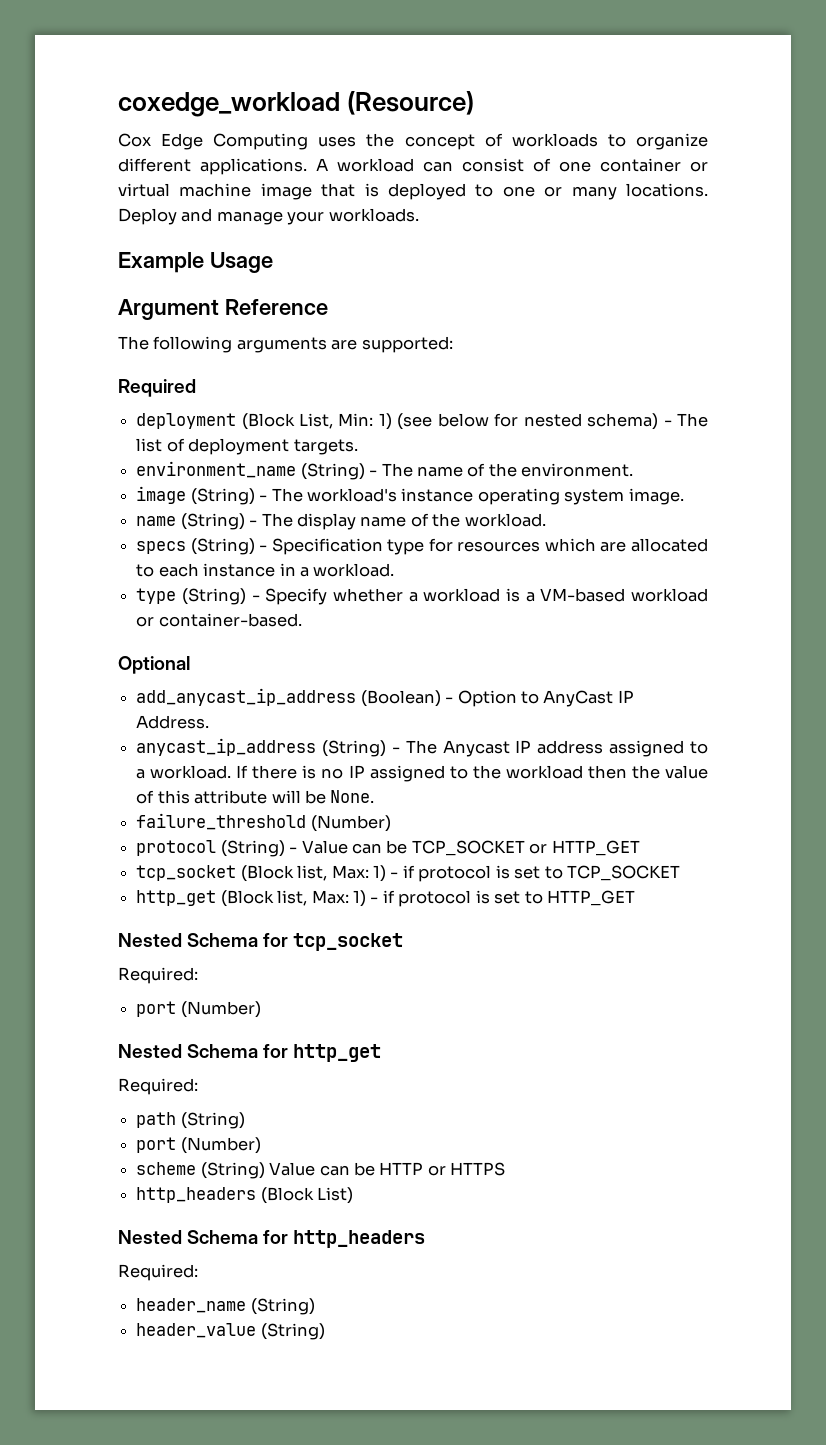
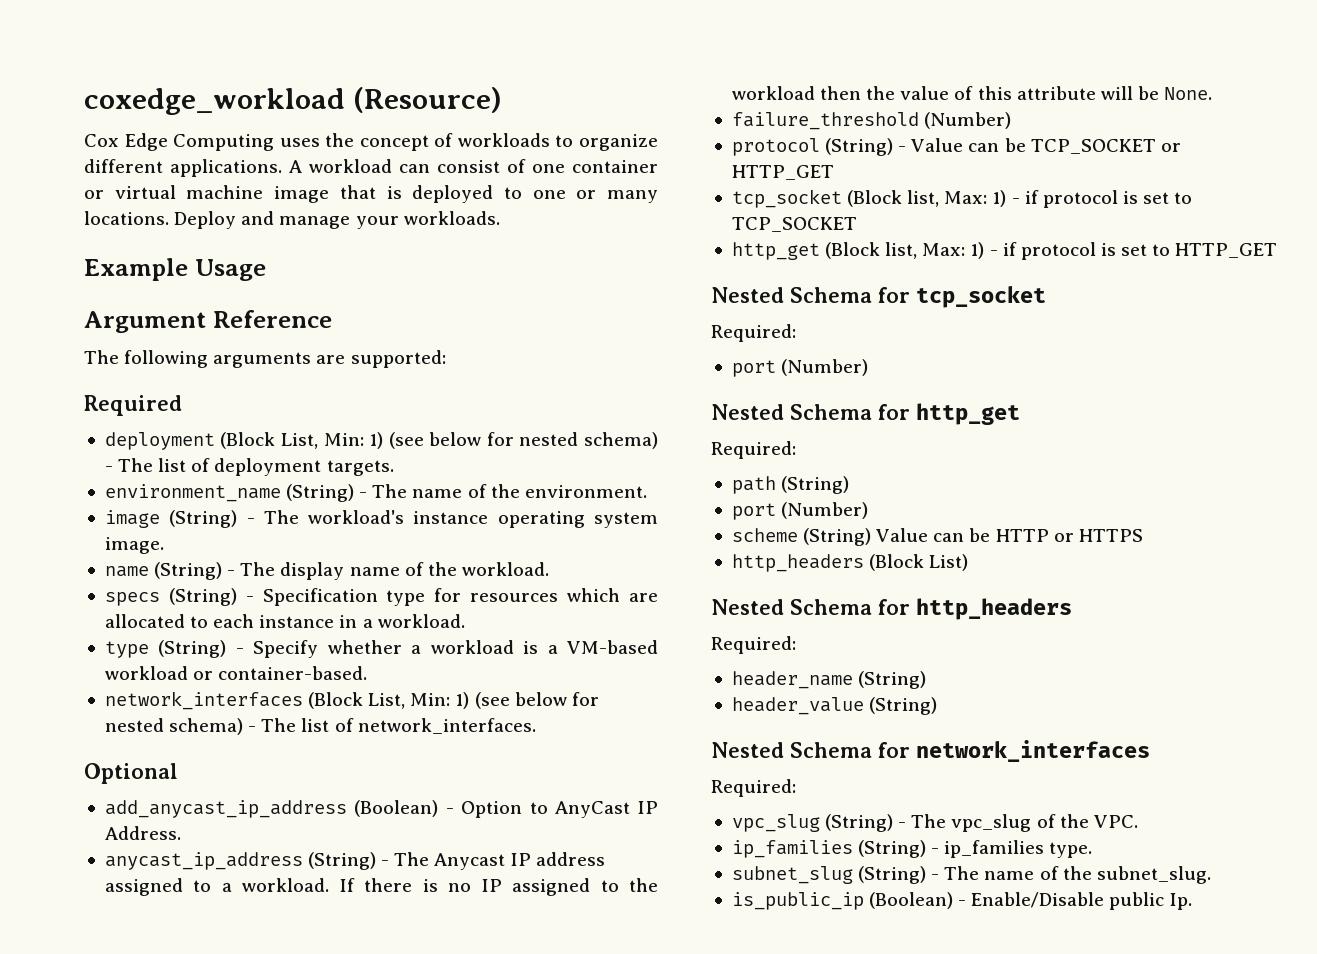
(302, 620) none -> [104,691,599,710] [104,718,536,735] // network_interfaces (Block List, Min: 1) (see below for nested schema) - The list of network_interfaces.
(325, 1331) none -> [711,740,1150,762] [711,779,796,797] [731,814,1138,832] [731,840,1093,858] [731,866,1211,884] [731,892,1192,910] // Nested Schema for network_interfaces // Required: // vpc_slug (String) - The vpc_slug of the VPC. // ip_families (String) - ip_families type. // subnet_slug (String) - The name of the subnet_slug. // is_public_ip (Boolean) - Enable/Disable public Ip.

